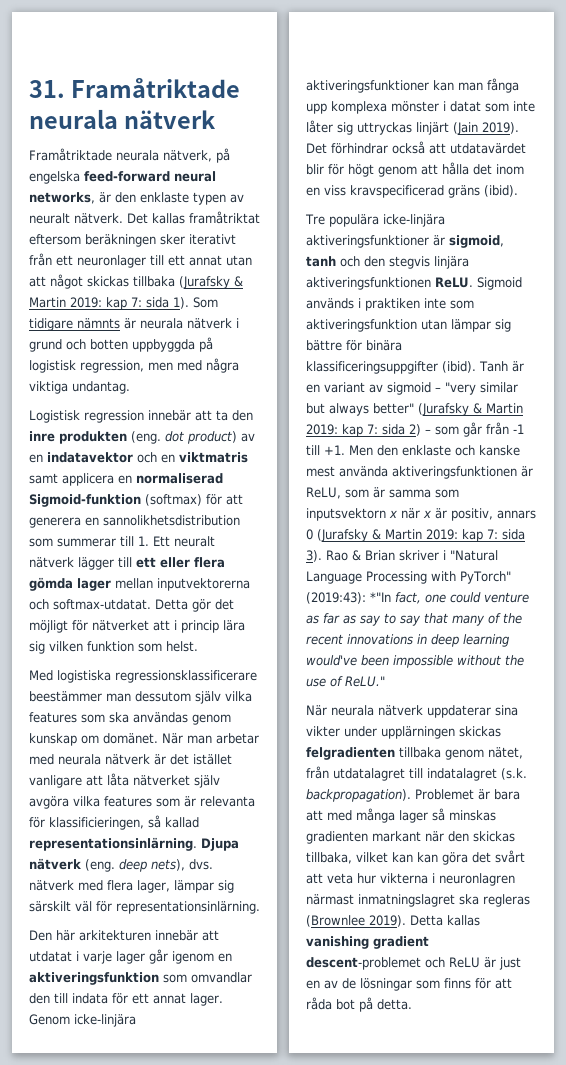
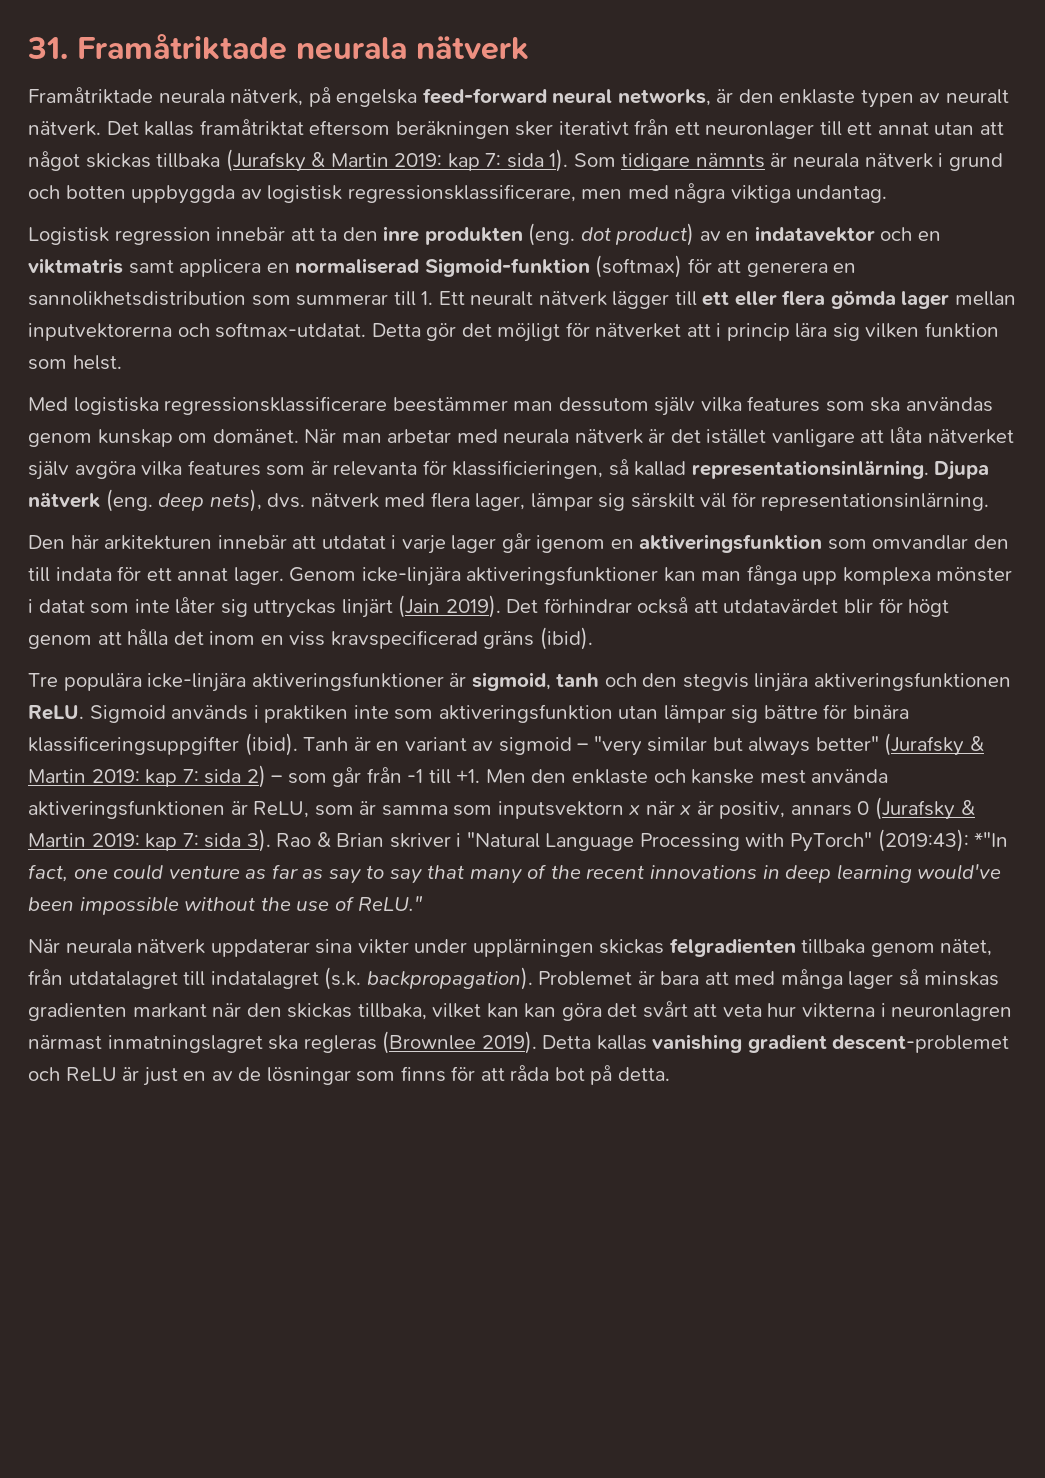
[199,337,213,352] [29,360,144,373] på logistisk regression, -> [240,184,576,203] av logistisk regressionsklassificerare,

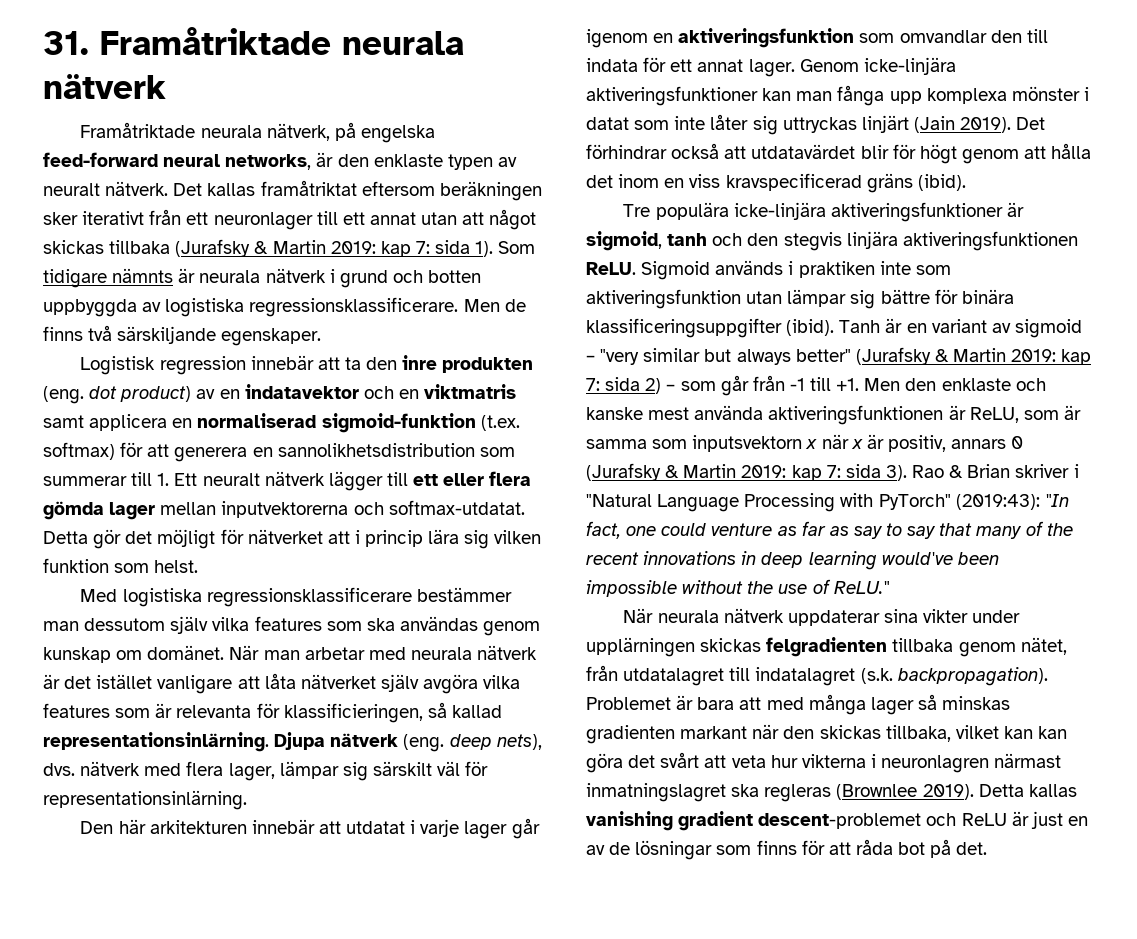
[267,183,888,203] logistisk regressionsklassificerare, men med några viktiga undantag. -> [165,297,526,317] [43,325,322,346] logistiska regressionsklassificerare. Men de finns två särskiljande egenskaper.
[424,255,683,278] Sigmoid-funktion (softmax) -> [321,413,520,433] [43,442,115,460] sigmoid-funktion (t.ex. softmax)
[392,397,508,412] beestämmer -> [416,587,512,602] bestämmer
[974,832,1009,847] *"In -> [1044,494,1069,507] "In
[618,1067,671,1081] detta. -> [956,842,988,855] det.

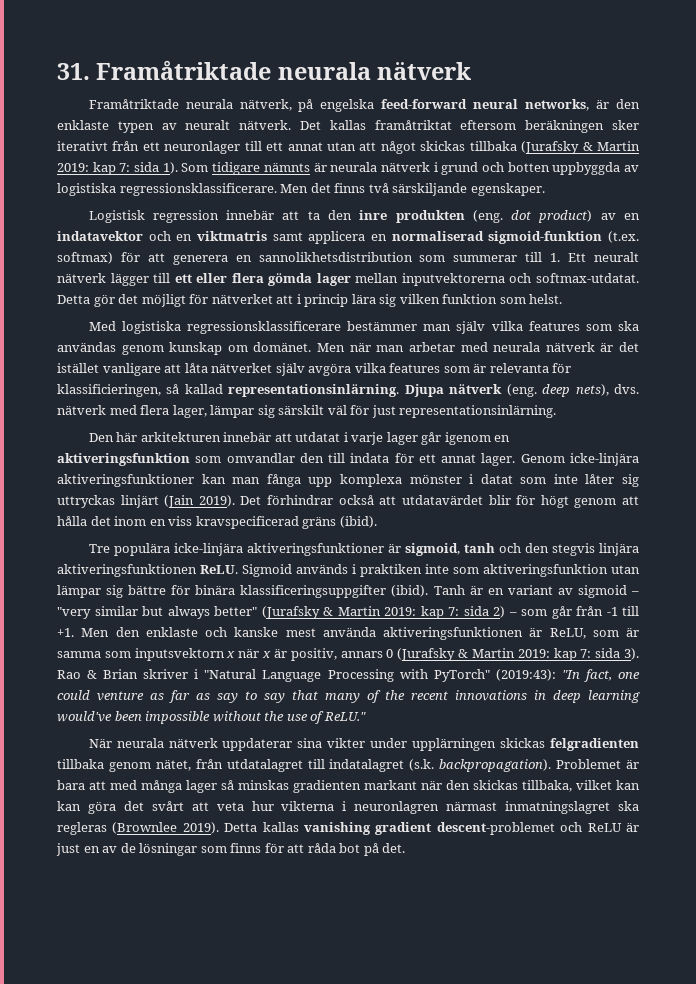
[504,299,526,312] de -> [310,183,331,193] det
[84,618,166,631] dessutom -> (452, 327) none
[229,645,260,660] När -> [317,343,371,352] Men när
(489, 768) none -> [371,405,396,418] just

